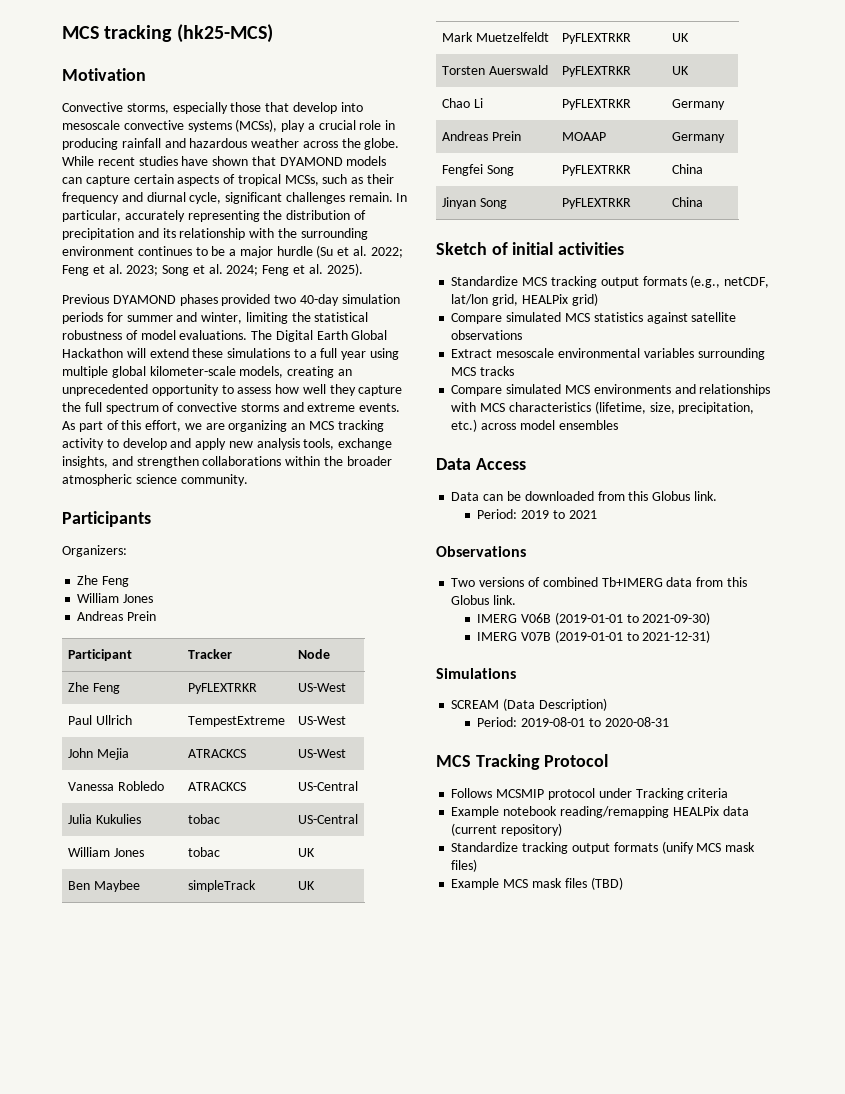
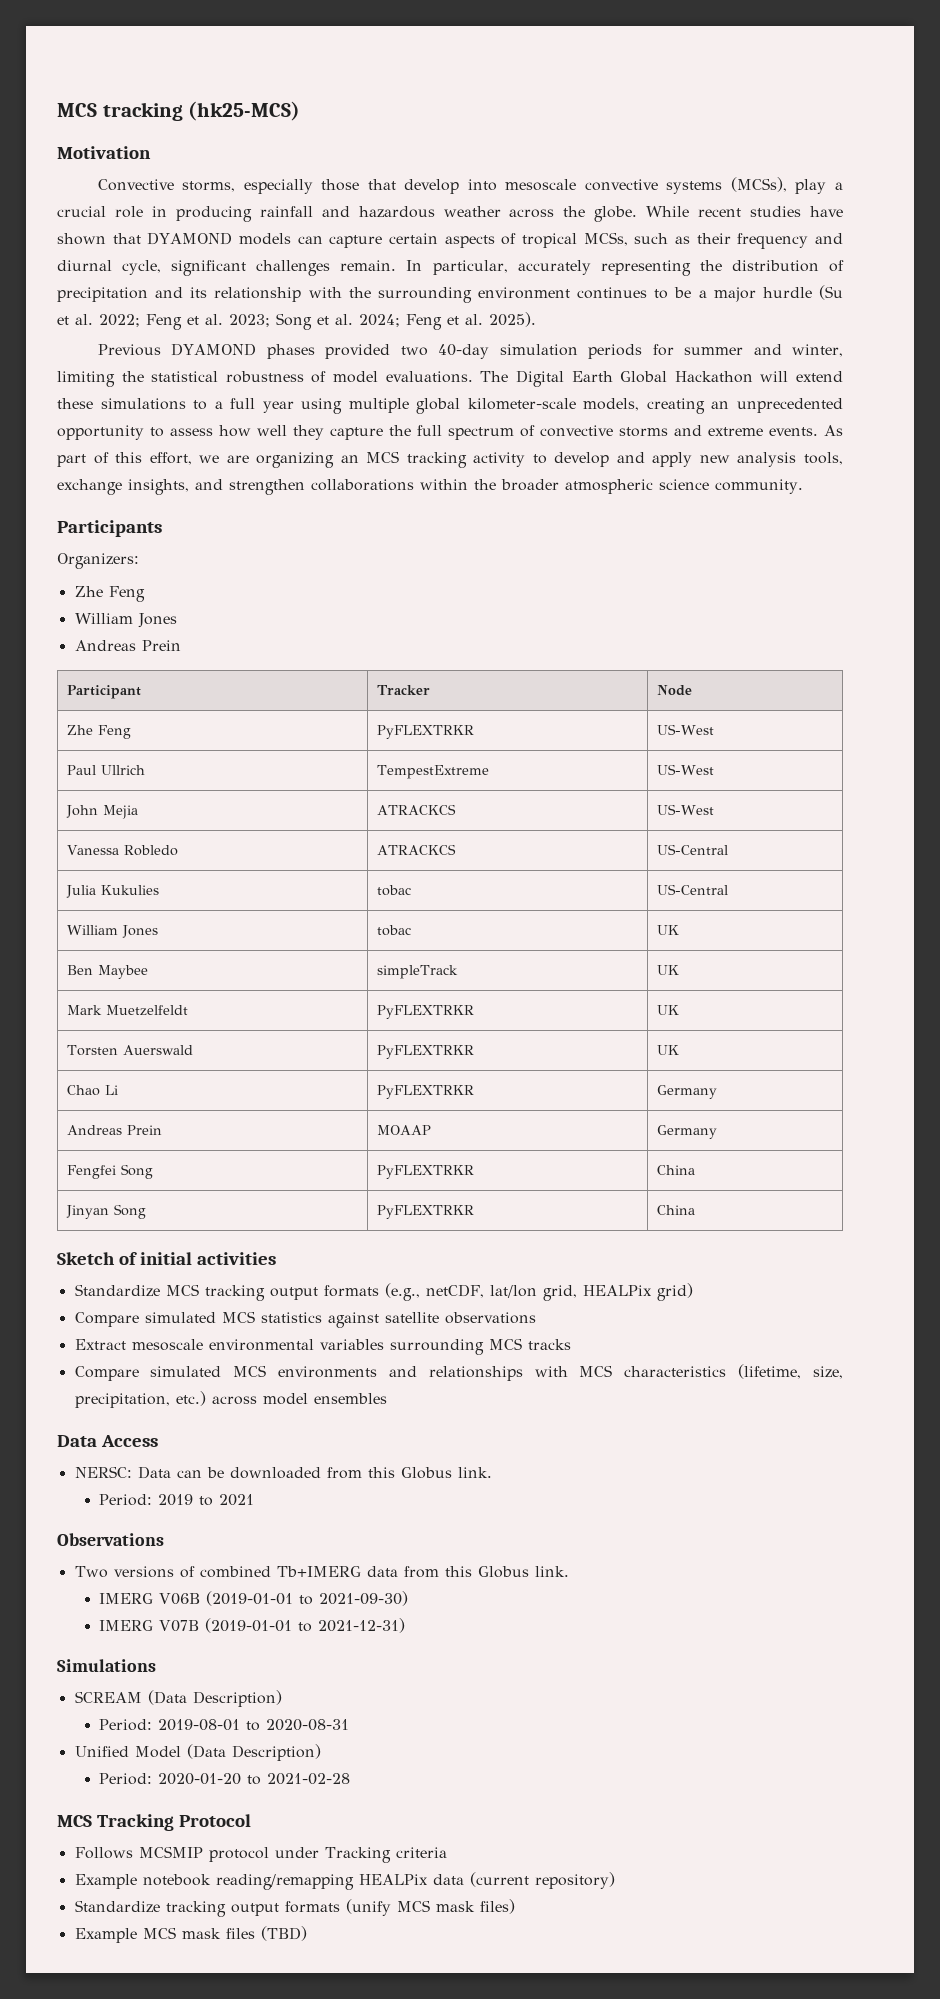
(526, 464) none -> [74,1466,132,1478] NERSC:
(669, 722) none -> [74,1744,321,1761] [98,1773,350,1785] // Unified Model (Data Description) // Period: 2020-01-20 to 2021-02-28

